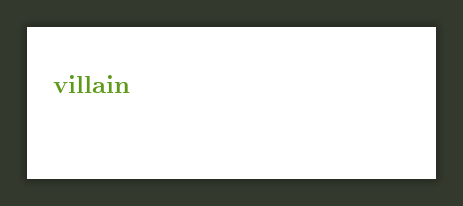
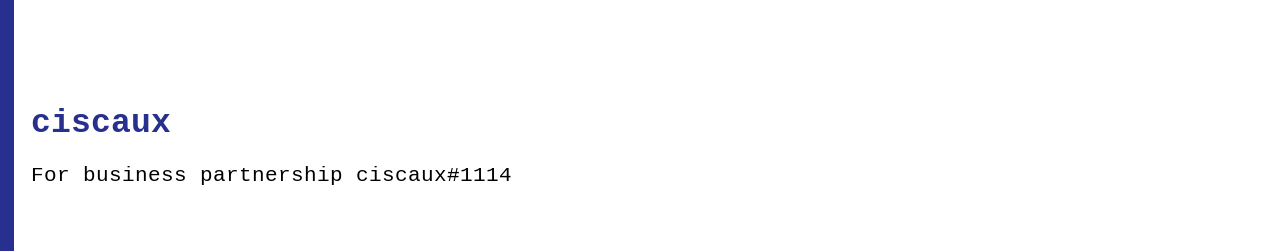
[53,75,130,93] villain -> [31,108,171,132] [31,166,512,185] ciscaux // For business partnership ciscaux#1114

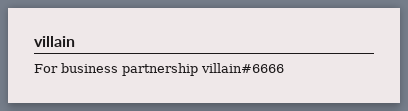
[31,108,171,132] ciscaux -> [34,36,75,47] villain
[356,166,512,181] ciscaux#1114 -> [201,63,284,73] villain#6666

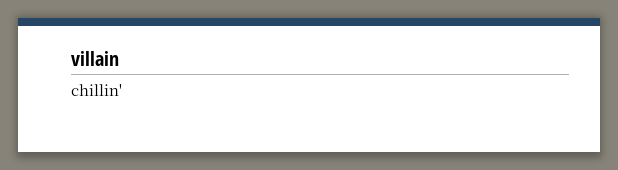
[34,63,284,76] For business partnership villain#6666 -> [71,84,122,96] chillin'

